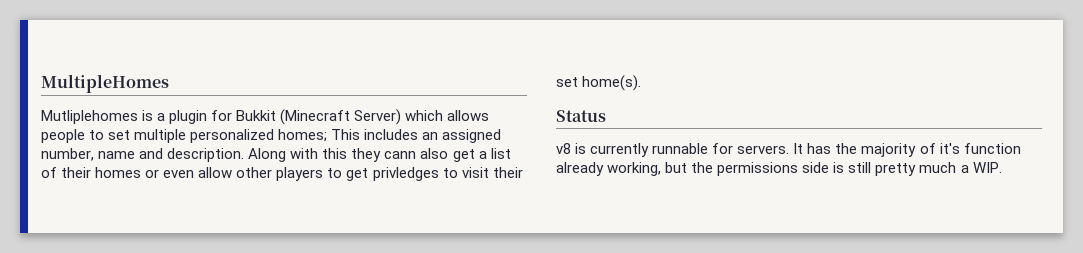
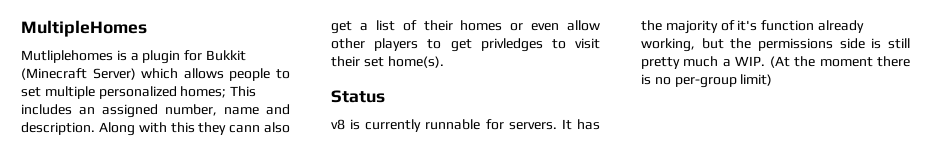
(1002, 167) none -> [769,56,910,68] [641,74,773,88] (At the moment there is no per-group limit)

